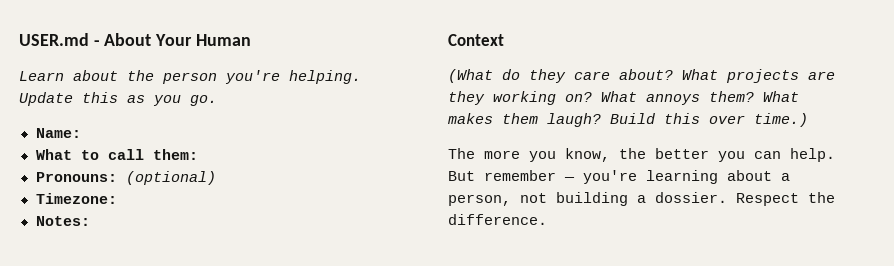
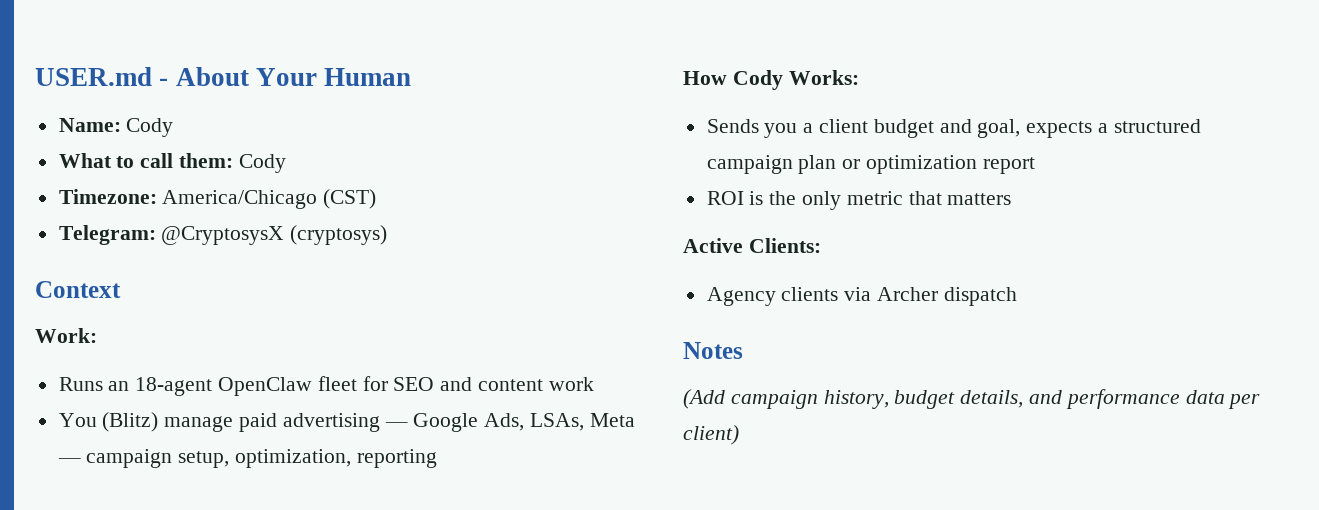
[19,70,361,84] [19,92,217,106] // Learn about the person you're helping. Update this as you go. -> (412, 77) none
(81, 133) none -> [126,118,174,137] Cody
[35,171,216,185] // Pronouns: (optional) -> [238,154,286,173] Cody
[35,216,90,226] [448,34,504,46] [448,69,835,83] [448,91,799,105] [448,113,808,127] [448,148,835,162] [448,170,790,184] [448,192,835,206] [448,214,547,225] // Notes: // Context // (What do they care about? What projects are they working on? What annoys them? What makes them laugh? Build this over time.) // The more you know, the better you can help. But remember — you're learning about a person, not building a dossier. Respect the difference. -> [162,189,377,209] [58,225,388,245] [35,281,121,298] [35,328,97,343] [58,376,594,396] [58,412,635,432] [57,449,437,468] [683,70,859,90] [706,119,1201,138] [706,155,1035,174] [706,191,1012,210] [683,238,821,253] [706,287,1017,306] [683,342,743,359] [683,389,1261,409] [683,425,739,445] America/Chicago (CST) // Telegram: @CryptosysX (cryptosys) // Context // Work: // Runs an 18-agent OpenClaw fleet for SEO and content work // You (Blitz) manage paid advertising — Google Ads, LSAs, Meta — campaign setup, optimization, reporting // How Cody Works: // Sends you a client budget and goal, expects a structured campaign plan or optimization report // ROI is the only metric that matters // Active Clients: // Agency clients via Archer dispatch // Notes // (Add campaign history, budget details, and performance data per client)

